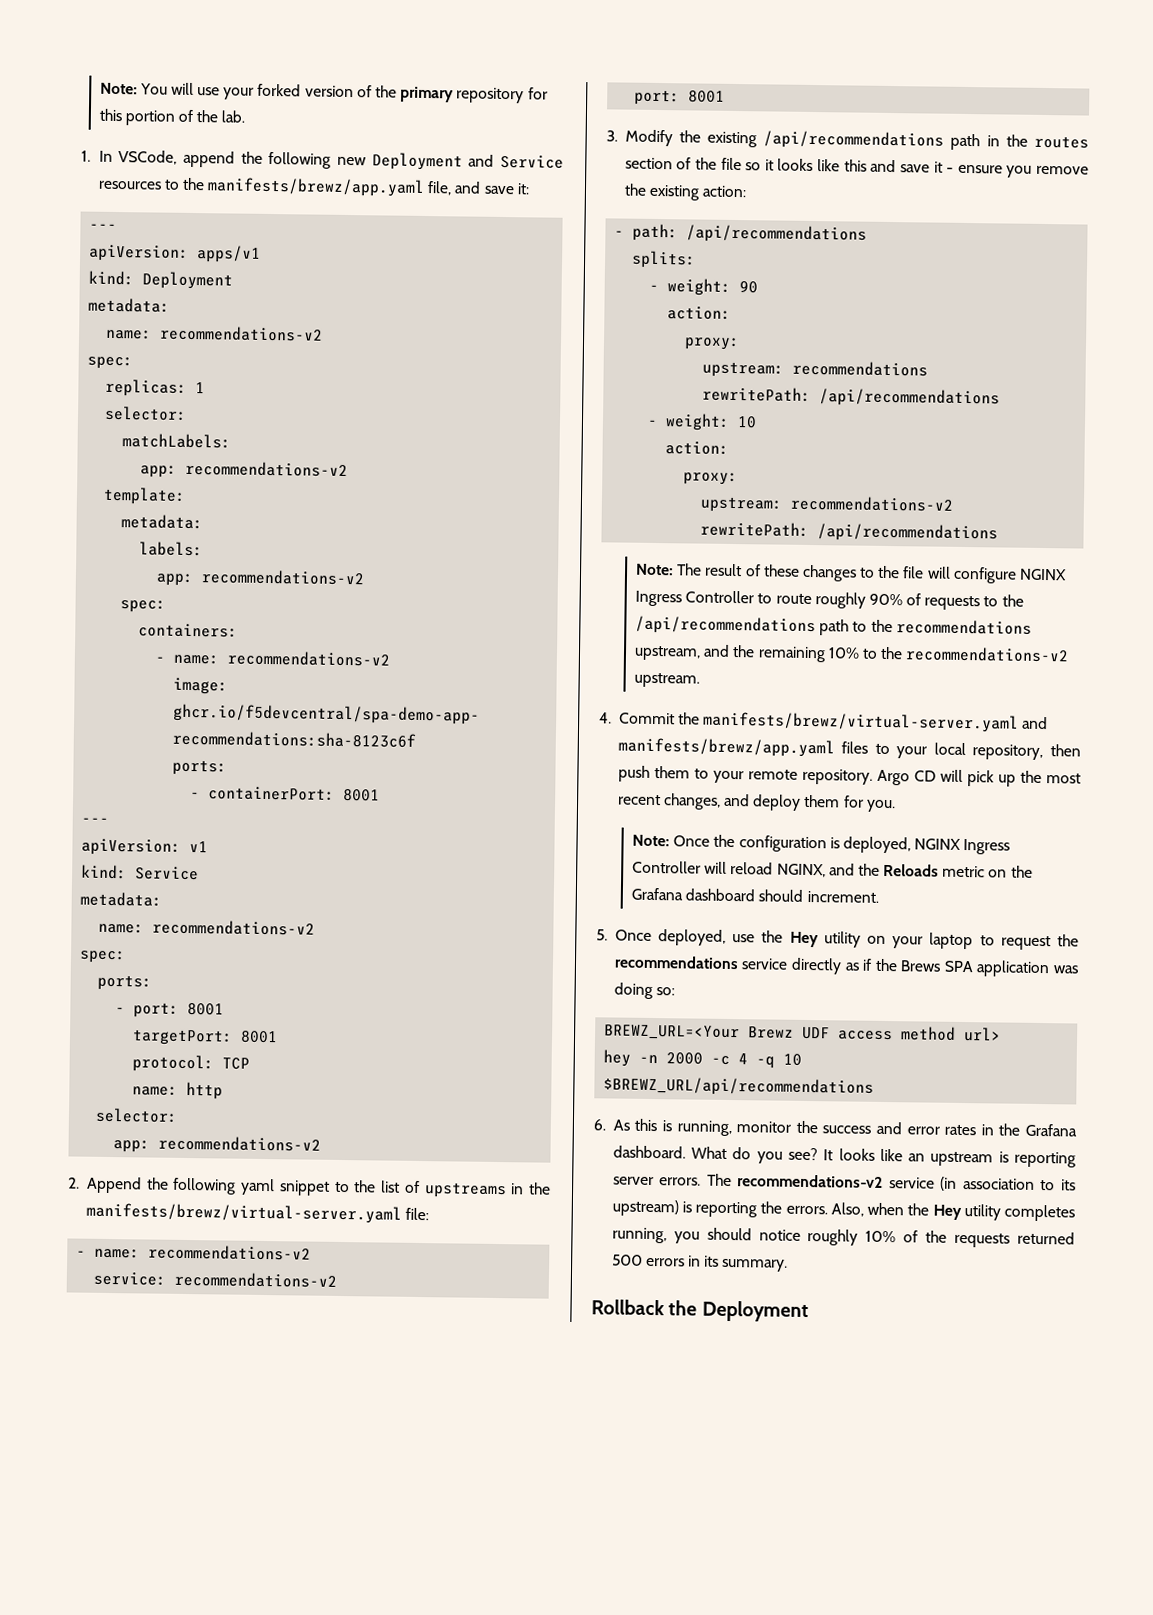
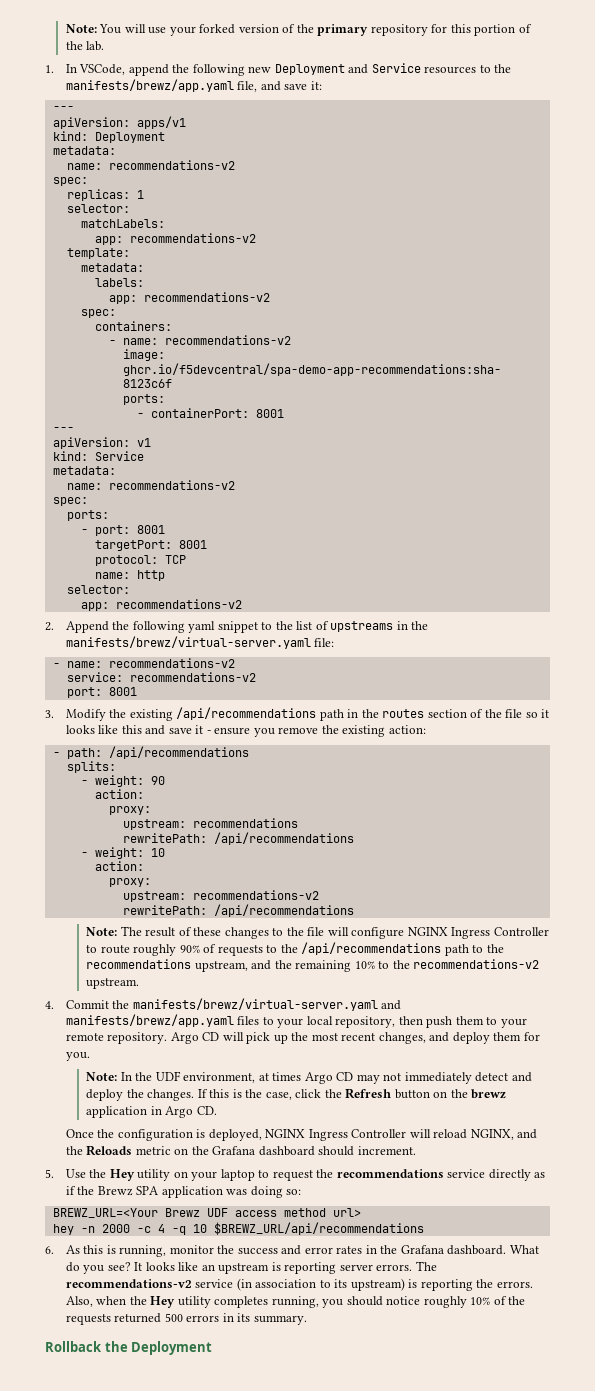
(670, 840) none -> [120,1071,532,1084] [85,1088,507,1101] [85,1106,217,1118] In the UDF environment, at times Argo CD may not immediately detect and deploy the changes. If this is the case, click the Refresh button on the brewz application in Argo CD. //
[614,929,756,946] Once deployed, use -> [65,1169,86,1178] Use
[900,960,942,972] Brews -> [97,1186,133,1196] Brewz

